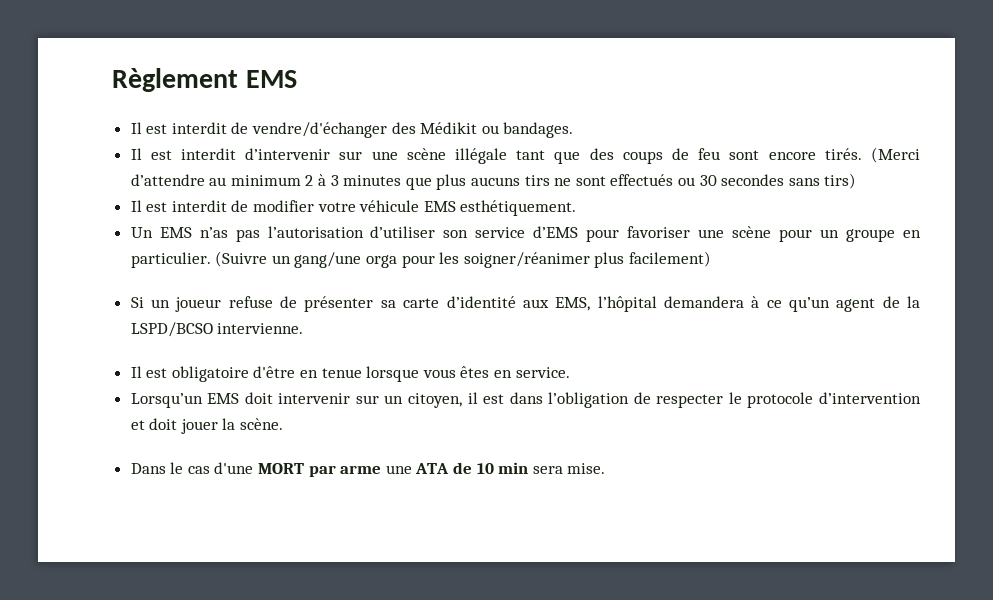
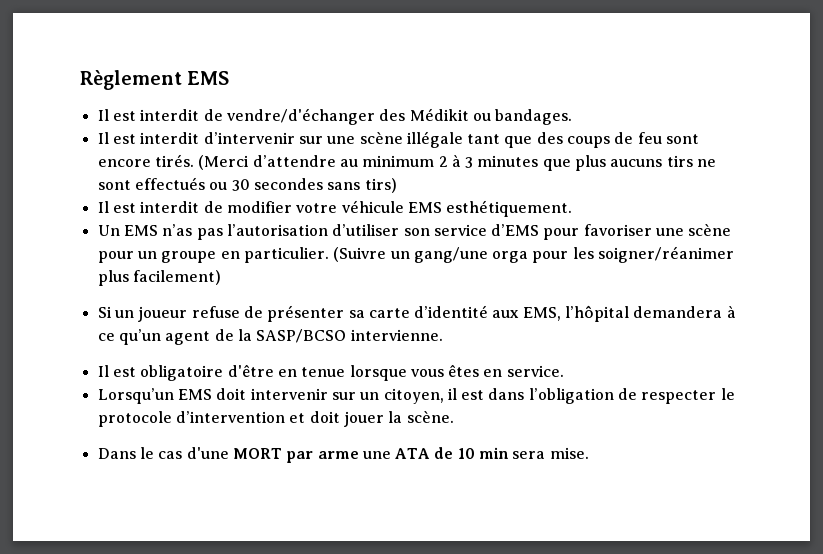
[130,322,213,337] LSPD/BCSO -> [256,329,347,343] SASP/BCSO

